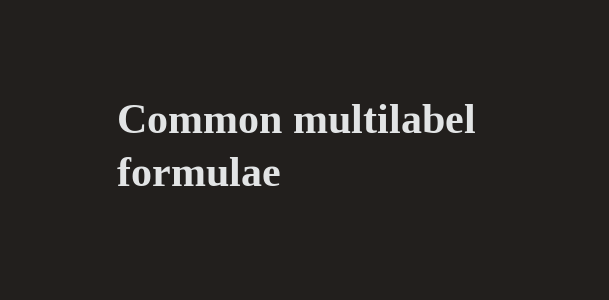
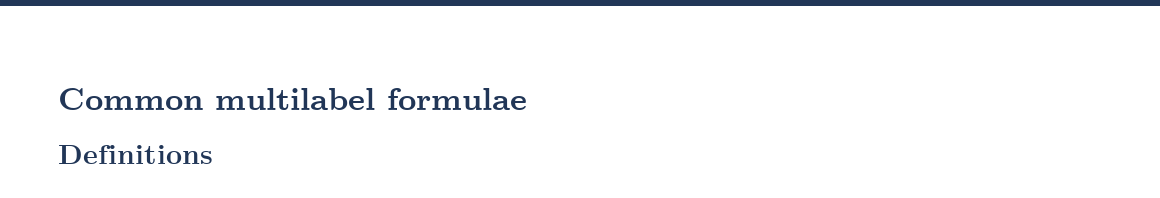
(281, 171) none -> [58,145,213,164] // Definitions

